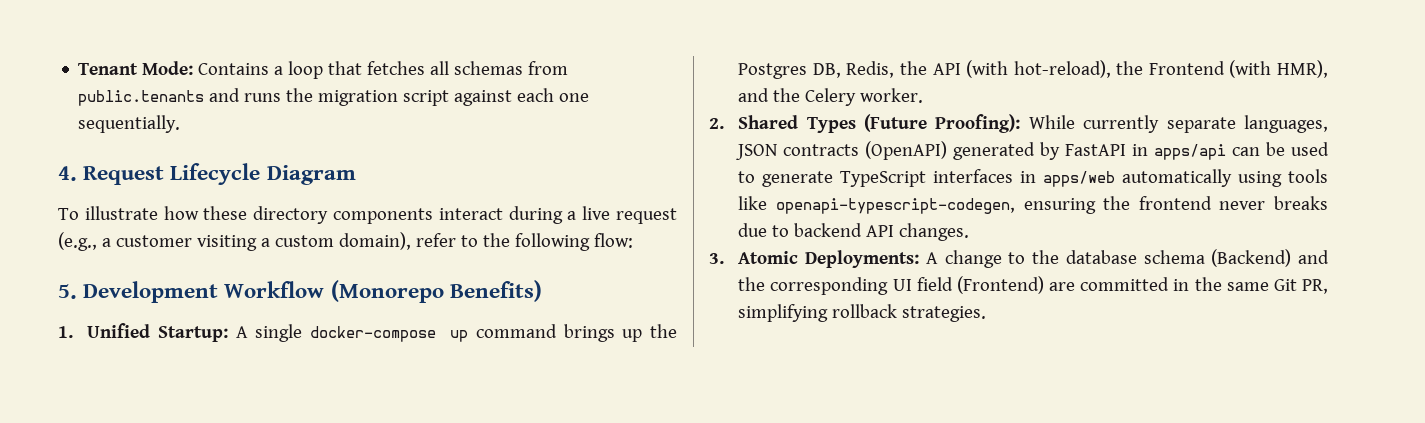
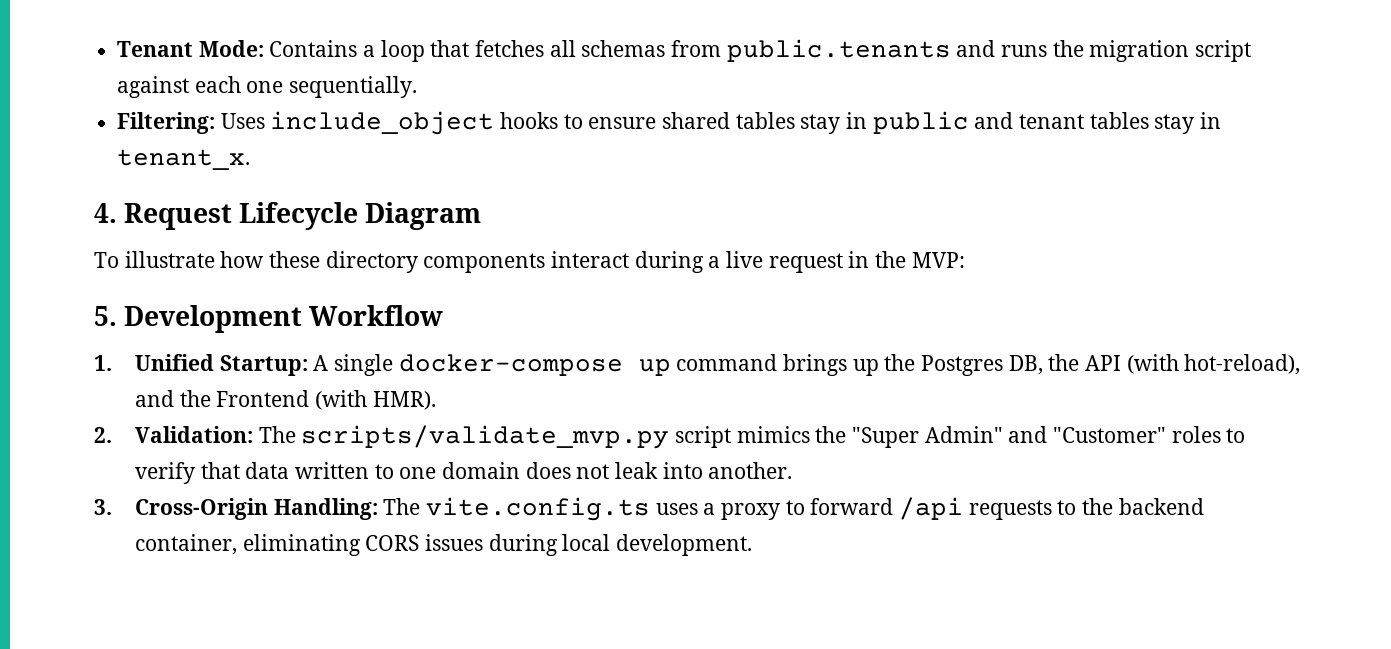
(181, 124) none -> [117,111,1222,135] [117,149,251,170] // Filtering: Uses include_object hooks to ensure shared tables stay in public and tenant tables stay in tenant_x.
[58,232,633,251] (e.g., a customer visiting a custom domain), refer to the following flow: -> [848,251,965,268] in the MVP:
[330,280,542,303] (Monorepo Benefits) -> (444, 315) none
[846,61,895,78] Redis, -> (1043, 365) none
(1111, 69) none -> [134,390,174,407] and
[1277,60,1328,78] [738,88,924,106] [709,114,1328,133] [736,141,1329,160] [738,169,1328,187] [738,196,1328,214] [738,223,970,241] [709,249,1329,268] [738,276,1328,295] [738,304,987,322] HMR), and the Celery worker. // 2. Shared Types (Future Proofing): While currently separate languages, JSON contracts (OpenAPI) generated by FastAPI in apps/api can be used to generate TypeScript interfaces in apps/web automatically using tools like openapi-typescript-codegen, ensuring the frontend never breaks due to backend API changes. // 3. Atomic Deployments: A change to the database schema (Backend) and the corresponding UI field (Frontend) are committed in the same Git PR, simplifying rollback strategies. -> [372,391,436,410] [94,425,1246,449] [134,462,793,484] [94,497,1204,521] [134,534,752,556] HMR). // 2. Validation: The scripts/validate_mvp.py script mimics the "Super Admin" and "Customer" roles to verify that data written to one domain does not leak into another. // 3. Cross-Origin Handling: The vite.config.ts uses a proxy to forward /api requests to the backend container, eliminating CORS issues during local development.

